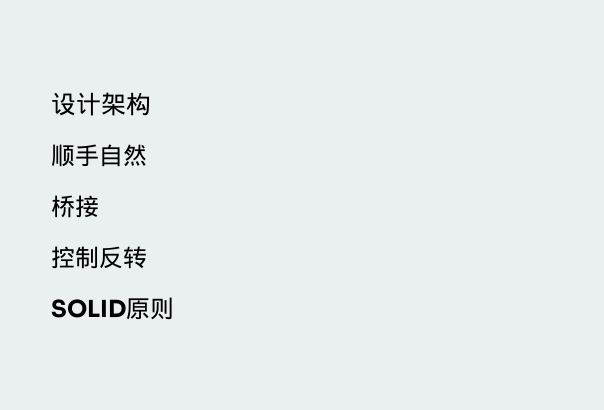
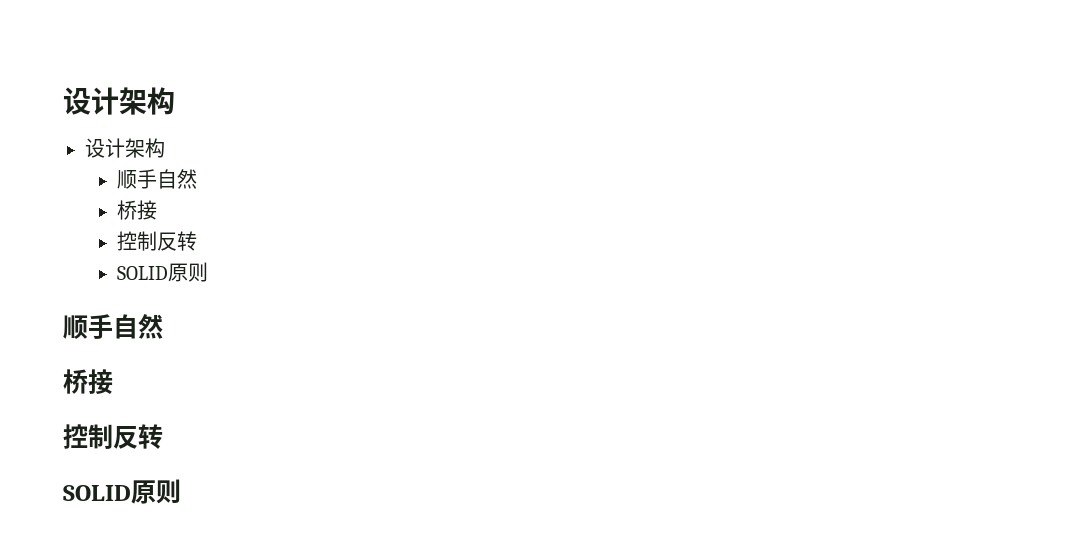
[51,92,151,116] [51,144,147,167] [51,195,99,218] [51,246,147,269] [51,297,174,320] 设计架构 // 顺手自然 // 桥接 // 控制反转 // SOLID原则 -> [63,87,175,115] [85,138,165,158] [117,169,198,189] [117,200,158,220] [117,231,198,251] [117,262,209,282] [63,314,163,339] [63,369,113,394] [63,424,163,449] [63,479,181,504] 设计架构 // 设计架构 // 顺手自然 // 桥接 // 控制反转 // SOLID原则 // 顺手自然 // 桥接 // 控制反转 // SOLID原则

